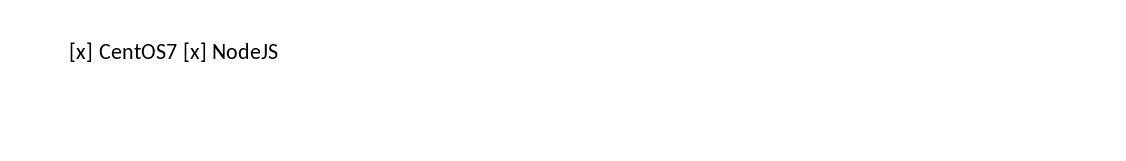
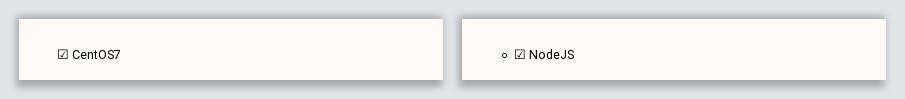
[69,42,93,62] [x] -> [57,49,69,59] ☑
[182,42,207,62] [x] -> [513,49,526,59] // ☑

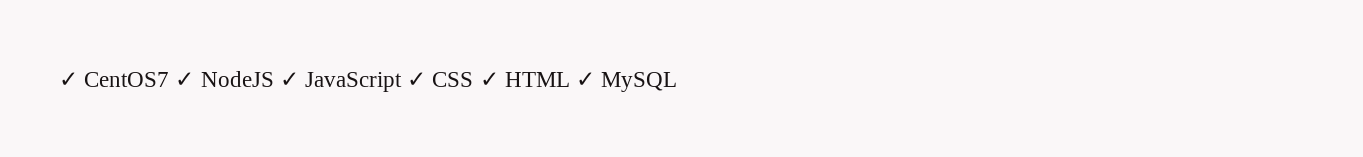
[57,49,69,59] ☑ -> [59,72,78,87] ✓
[513,49,575,59] // ☑ NodeJS -> [175,71,678,92] ✓ NodeJS ✓ JavaScript ✓ CSS ✓ HTML ✓ MySQL

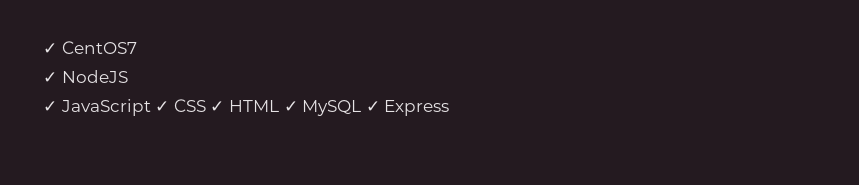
(170, 79) none -> (137, 47) //
(274, 79) none -> (128, 76) //
(678, 82) none -> [365,100,450,116] ✓ Express

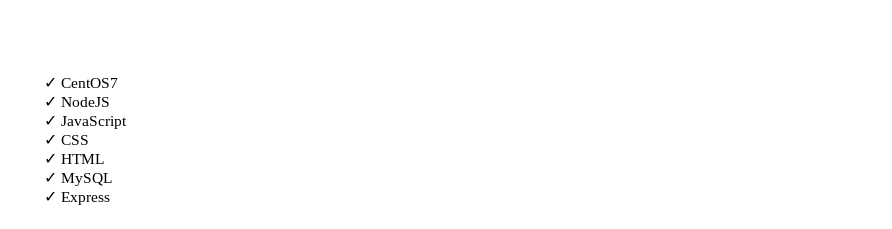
(151, 107) none -> (128, 122) //
(206, 105) none -> (90, 140) //
(279, 106) none -> (105, 159) //
(362, 108) none -> (113, 179) //

